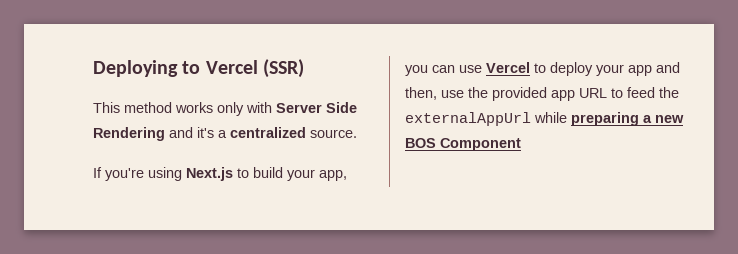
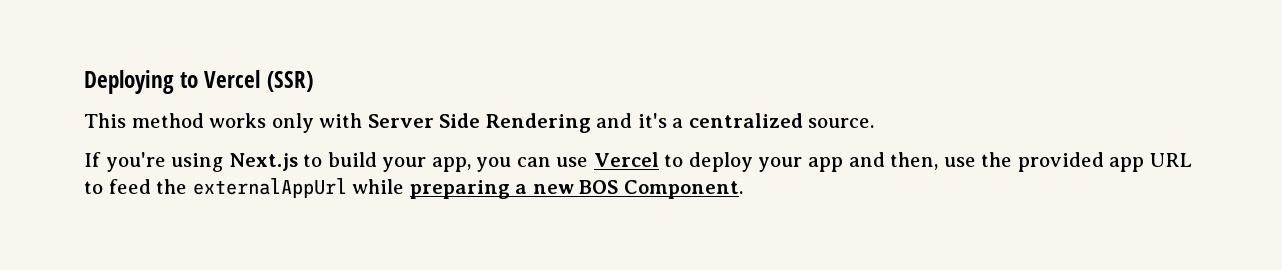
[440,138,521,151] Component -> [623,180,743,199] Component.

